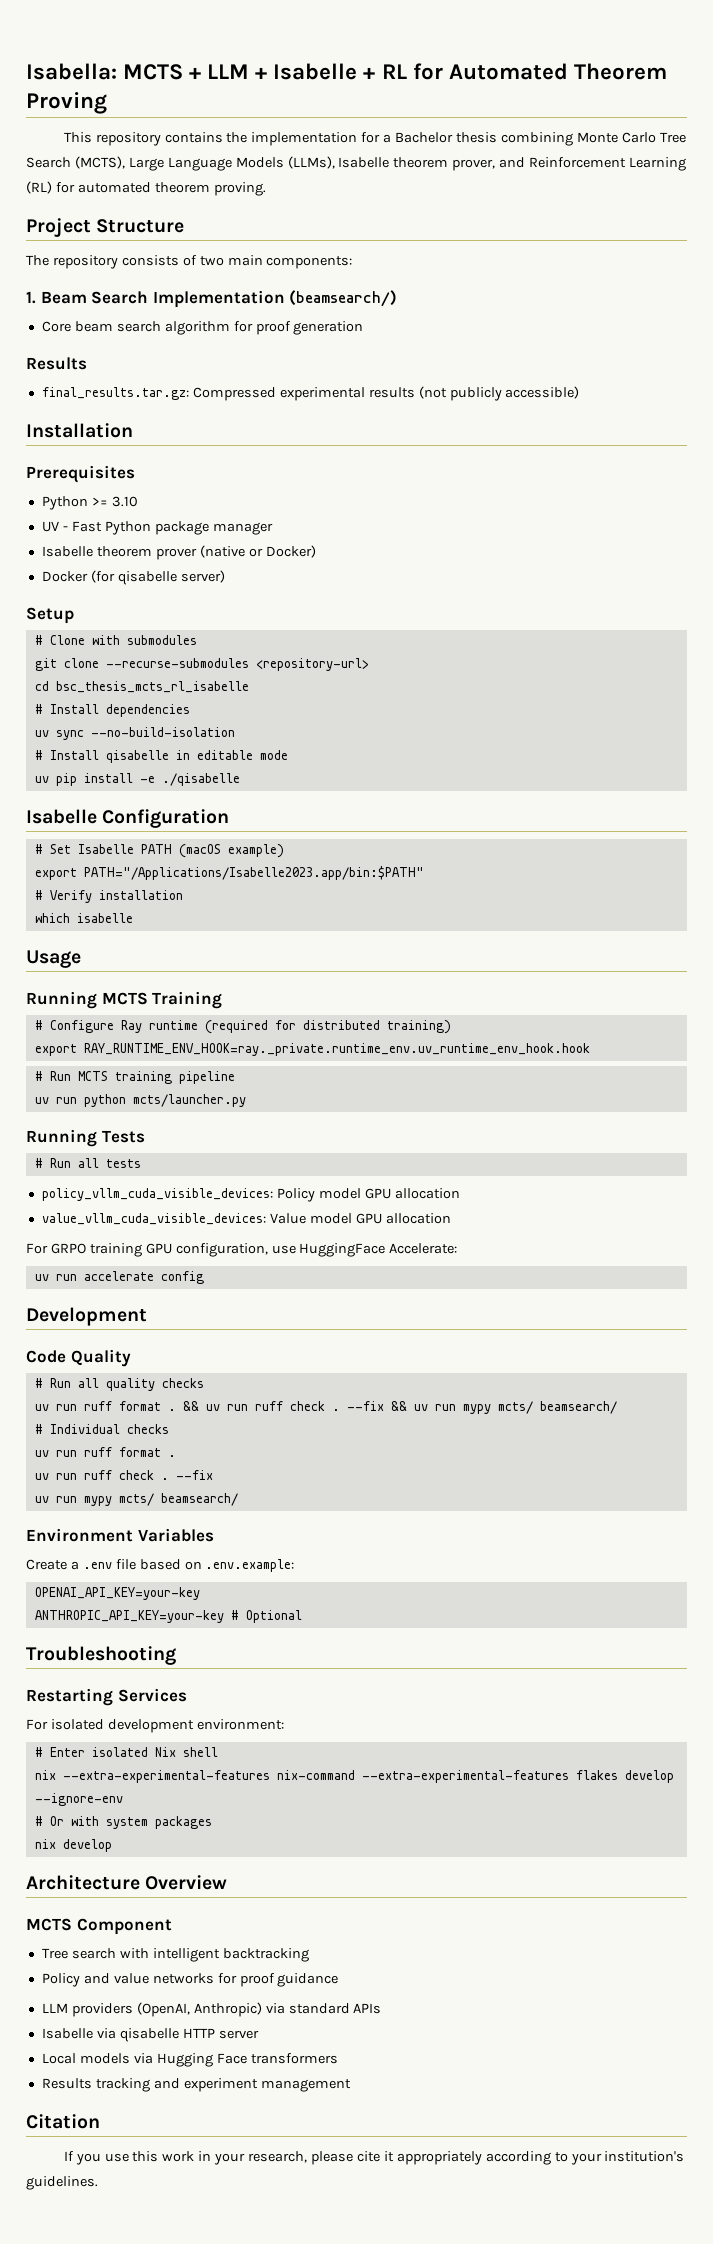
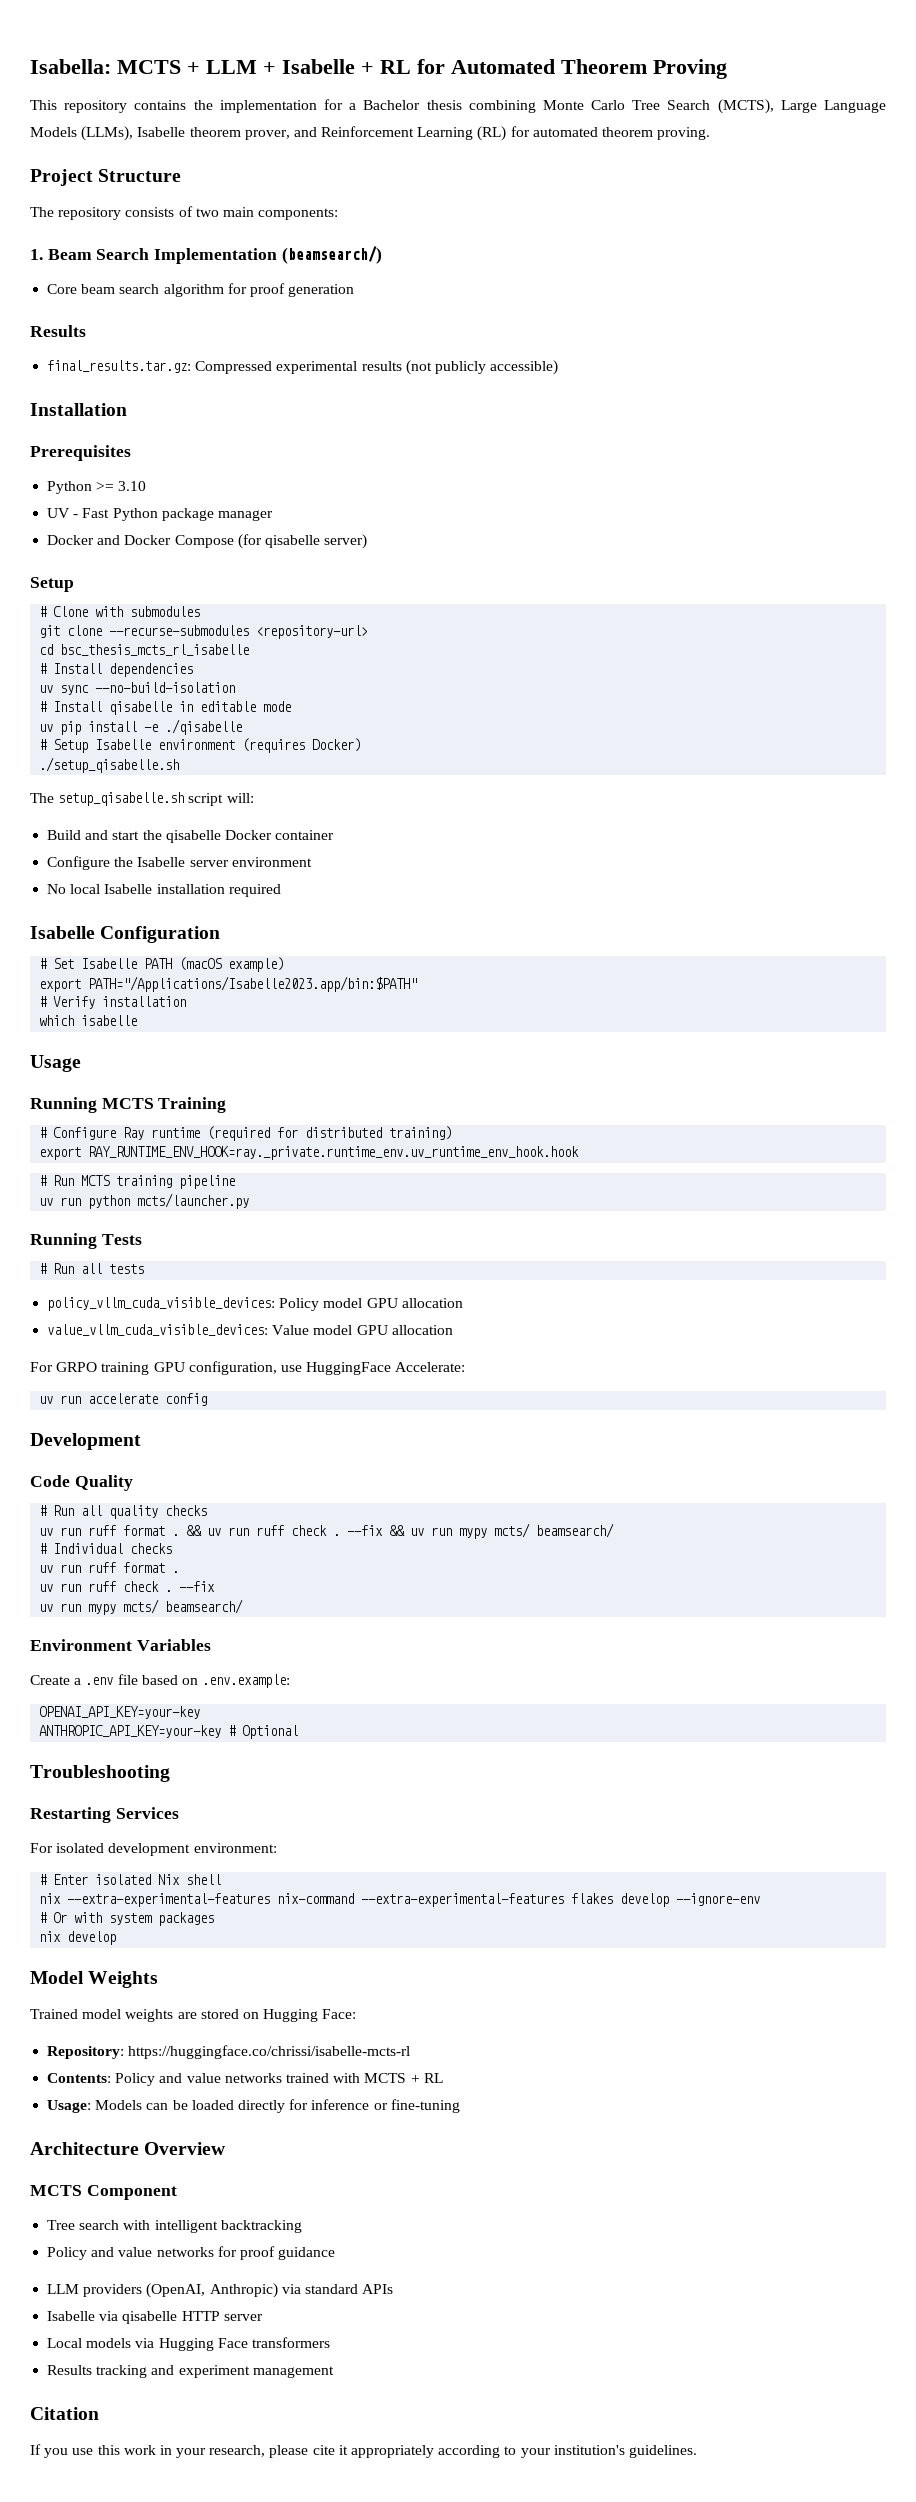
[41,545,316,560] [41,571,88,582] Isabelle theorem prover (native or Docker) // Docker -> [47,535,234,548] Docker and Docker Compose
(240, 779) none -> [39,738,362,753] [39,757,180,773] [30,792,254,806] [47,830,335,843] [47,856,312,870] [47,884,281,897] // # Setup Isabelle environment (requires Docker) // ./setup_qisabelle.sh // The setup_qisabelle.sh script will: // Build and start the qisabelle Docker container // Configure the Isabelle server environment // No local Isabelle installation required
(112, 1845) none -> [30,1971,159,1988] [30,2009,357,2022] [47,2045,411,2059] [47,2073,443,2086] [47,2099,460,2113] // Model Weights // Trained model weights are stored on Hugging Face: // Repository: https://huggingface.co/chrissi/isabelle-mcts-rl // Contents: Policy and value networks trained with MCTS + RL // Usage: Models can be loaded directly for inference or fine-tuning

